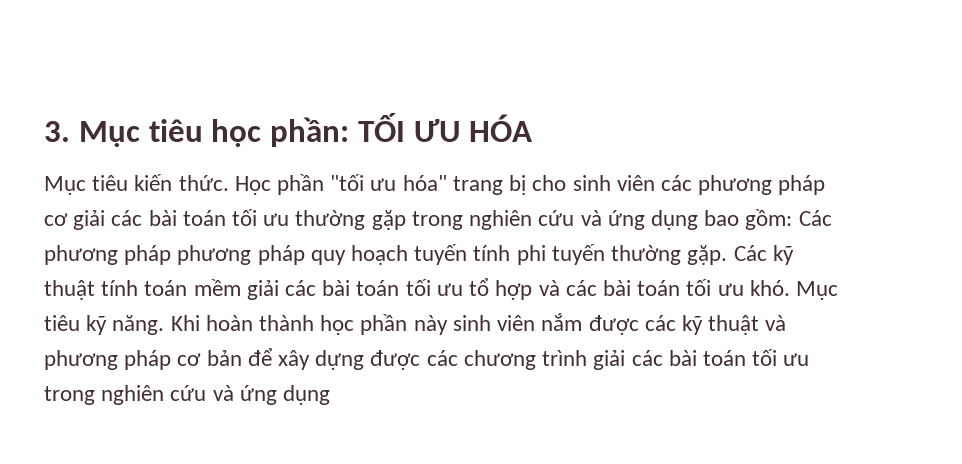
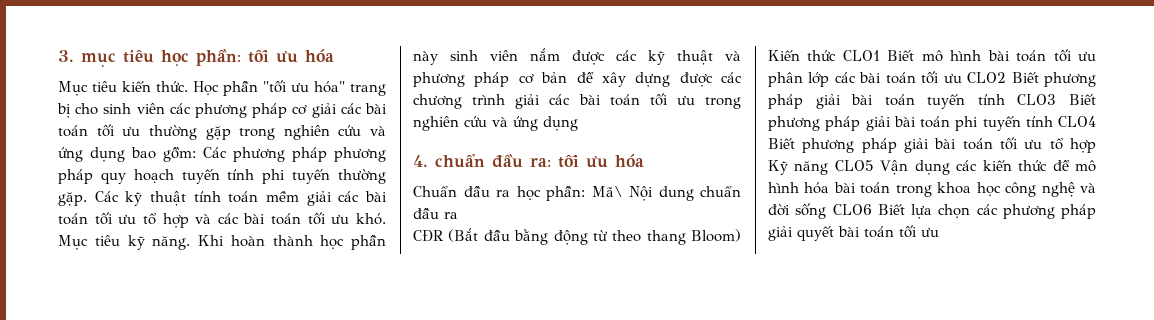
[78,121,140,147] Mục -> [81,53,116,67] mục
[357,113,533,142] TỐI ƯU HÓA -> [248,49,334,63] tối ưu hóa
(331, 395) none -> [413,154,644,168] [413,186,741,201] [413,208,458,219] [413,228,741,245] [768,49,1096,62] [768,71,1096,87] [768,94,1096,109] [768,116,1096,131] [768,137,1096,153] [768,160,1096,175] [768,182,1096,197] [768,203,1096,219] [768,225,939,241] // 4. chuẩn đầu ra: tối ưu hóa // Chuẩn đầu ra học phần: Mã\ Nội dung chuẩn đầu ra // CĐR (Bắt đầu bằng động từ theo thang Bloom) Kiến thức CLO1 Biết mô hình bài toán tối ưu phân lớp các bài toán tối ưu CLO2 Biết phương pháp giải bài toán tuyến tính CLO3 Biết phương pháp giải bài toán phi tuyến tính CLO4 Biết phương pháp giải bài toán tối ưu tổ hợp Kỹ năng CLO5 Vận dụng các kiến thức để mô hình hóa bài toán trong khoa học công nghệ và đời sống CLO6 Biết lựa chọn các phương pháp giải quyết bài toán tối ưu

